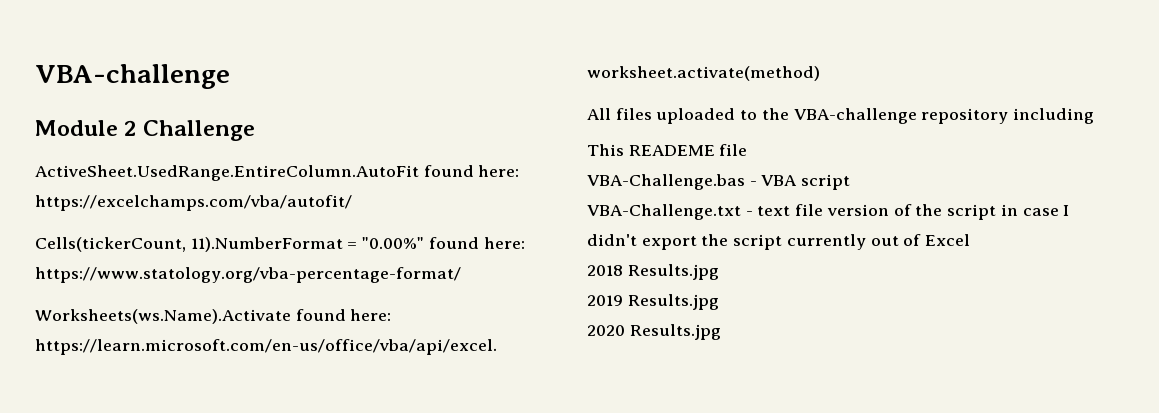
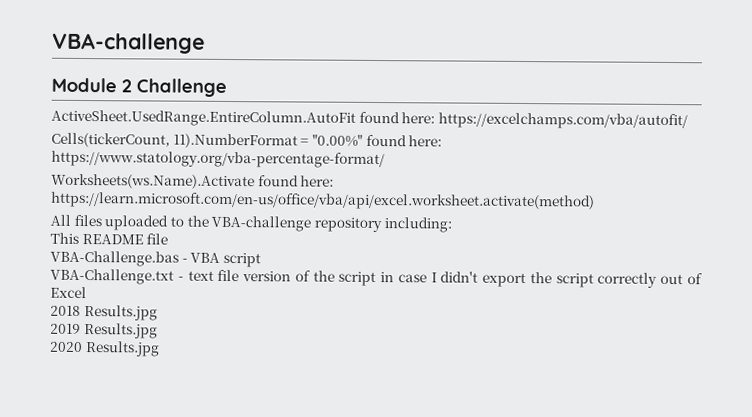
[1013,108,1095,124] including -> [383,217,452,233] including:
[628,145,715,156] READEME -> [81,233,144,245] README
[786,234,866,250] currently -> [597,272,658,288] correctly

